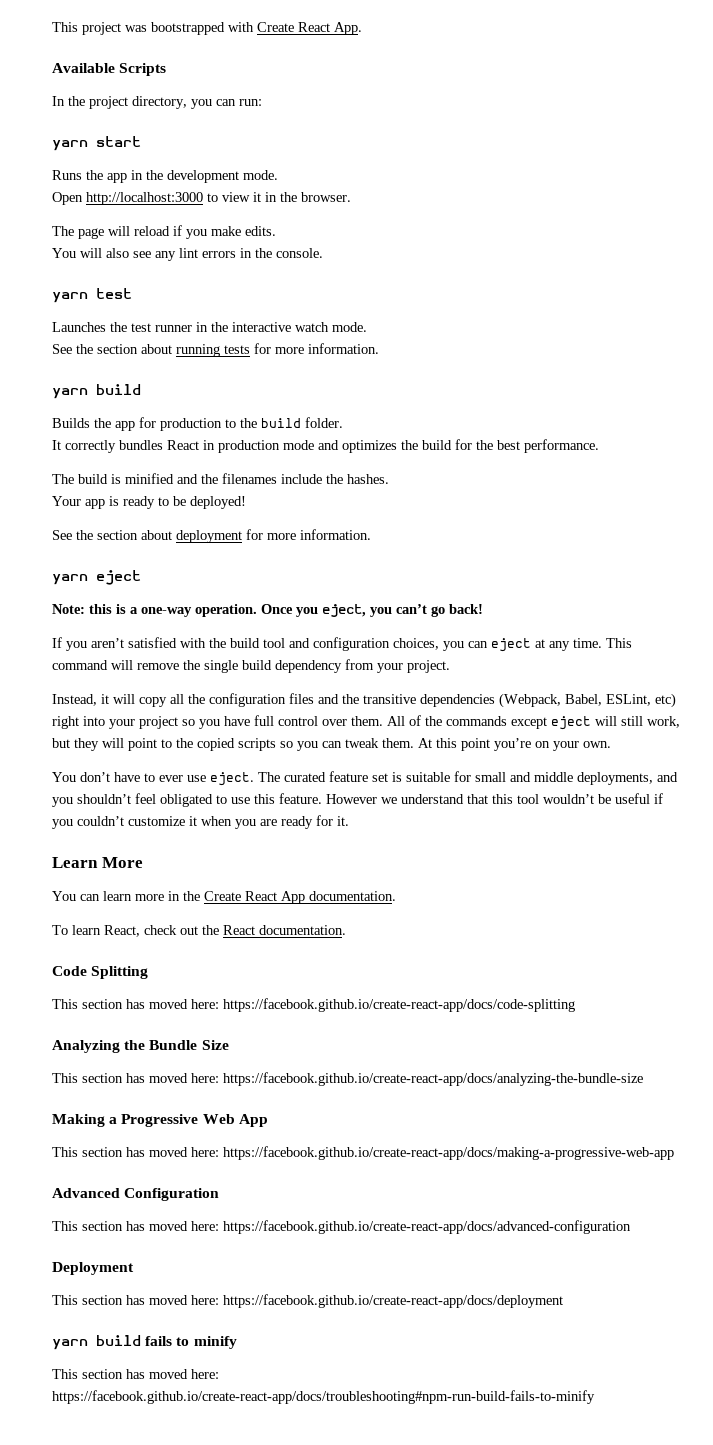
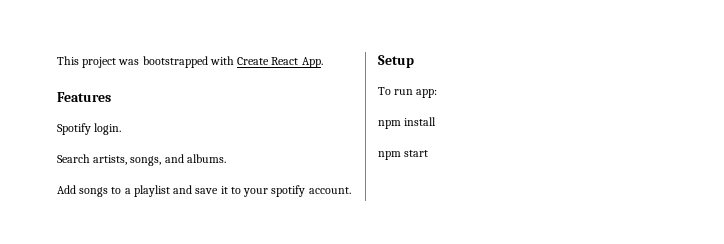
[52,63,167,76] [52,96,262,109] [52,136,141,151] [52,170,278,183] [52,192,351,205] [52,225,276,239] [52,248,323,261] [52,288,132,303] [52,322,367,332] [52,343,379,357] [52,384,141,399] [52,417,343,431] [52,439,599,453] [52,473,389,484] [52,496,246,509] [52,529,371,543] [52,570,141,585] [52,604,483,617] [52,637,632,652] [52,659,450,673] [52,693,676,708] [52,715,680,730] [52,738,611,751] [52,771,678,786] [52,793,663,807] [52,815,349,829] [52,857,143,868] [52,891,396,904] [52,925,346,937] [52,966,149,979] [52,998,575,1012] [52,1040,229,1053] [52,1072,643,1086] [52,1114,268,1127] [52,1146,674,1160] [52,1188,220,1201] [52,1220,631,1234] [52,1262,134,1275] [52,1294,563,1308] [52,1335,237,1350] [52,1369,219,1379] [52,1390,595,1404] Available Scripts // In the project directory, you can run: // yarn start // Runs the app in the development mode. // Open http://localhost:3000 to view it in the browser. // The page will reload if you make edits. // You will also see any lint errors in the console. // yarn test // Launches the test runner in the interactive watch mode. // See the section about running tests for more information. // yarn build // Builds the app for production to the build folder. // It correctly bundles React in production mode and optimizes the build for the best performance. // The build is minified and the filenames include the hashes. // Your app is ready to be deployed! // See the section about deployment for more information. // yarn eject // Note: this is a one-way operation. Once you eject, you can’t go back! // If you aren’t satisfied with the build tool and configuration choices, you can eject at any time. This command will remove the single build dependency from your project. // Instead, it will copy all the configuration files and the transitive dependencies (Webpack, Babel, ESLint, etc) right into your project so you have full control over them. All of the commands except eject will still work, but they will point to the copied scripts so you can tweak them. At this point you’re on your own. // You don’t have to ever use eject. The curated feature set is suitable for small and middle deployments, and you shouldn’t feel obligated to use this feature. However we understand that this tool wouldn’t be useful if you couldn’t customize it when you are ready for it. // Learn More // You can learn more in the Create React App documentation. // To learn React, check out the React documentation. // Code Splitting // This section has moved here: https://facebook.github.io/create-react-app/docs/code-splitting // Analyzing the Bundle Size // This section has moved here: https://facebook.github.io/create-react-app/docs/analyzing-the-bundle-size // Making a Progressive Web App // This section has moved here: https://facebook.github.io/create-react-app/docs/making-a-progressive-web-app // Advanced Configuration // This section has moved here: https://facebook.github.io/create-react-app/docs/advanced-configuration // Deployment // This section has moved here: https://facebook.github.io/create-react-app/docs/deployment // yarn build fails to minify // This section has moved here: https://facebook.github.io/create-react-app/docs/troubleshooting#npm-run-build-fails-to-minify -> [57,92,111,102] [57,123,122,135] [57,154,226,166] [57,185,351,197] [378,55,414,68] [378,87,438,98] [378,117,437,129] [378,150,429,160] Features // Spotify login. // Search artists, songs, and albums. // Add songs to a playlist and save it to your spotify account. // Setup // To run app: // npm install // npm start

